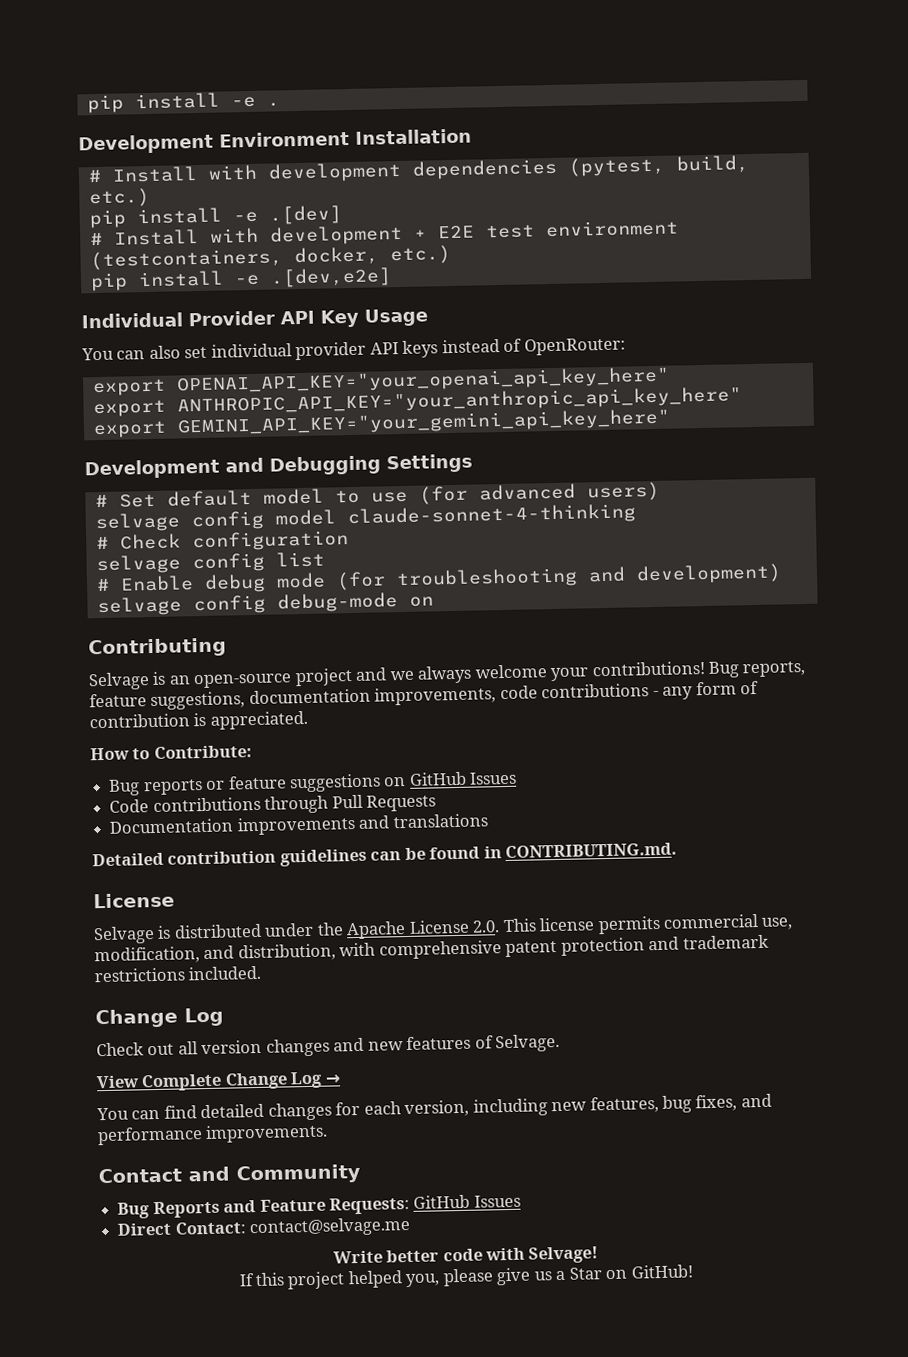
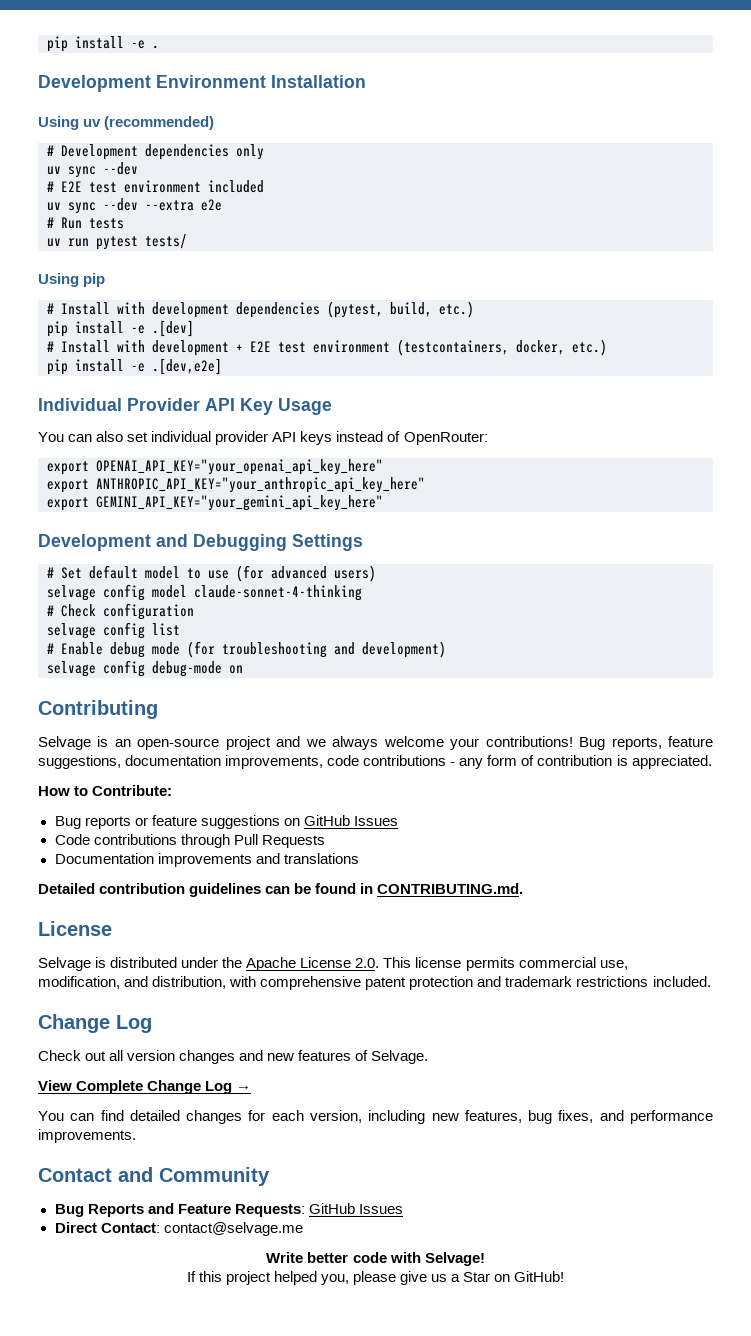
(472, 136) none -> [38,116,215,130] [47,144,264,160] [47,162,138,178] [47,180,264,193] [47,198,222,214] [47,217,124,229] [47,234,187,250] [38,273,106,287] // Using uv (recommended) // # Development dependencies only // uv sync --dev // # E2E test environment included // uv sync --dev --extra e2e // # Run tests // uv run pytest tests/ // Using pip

